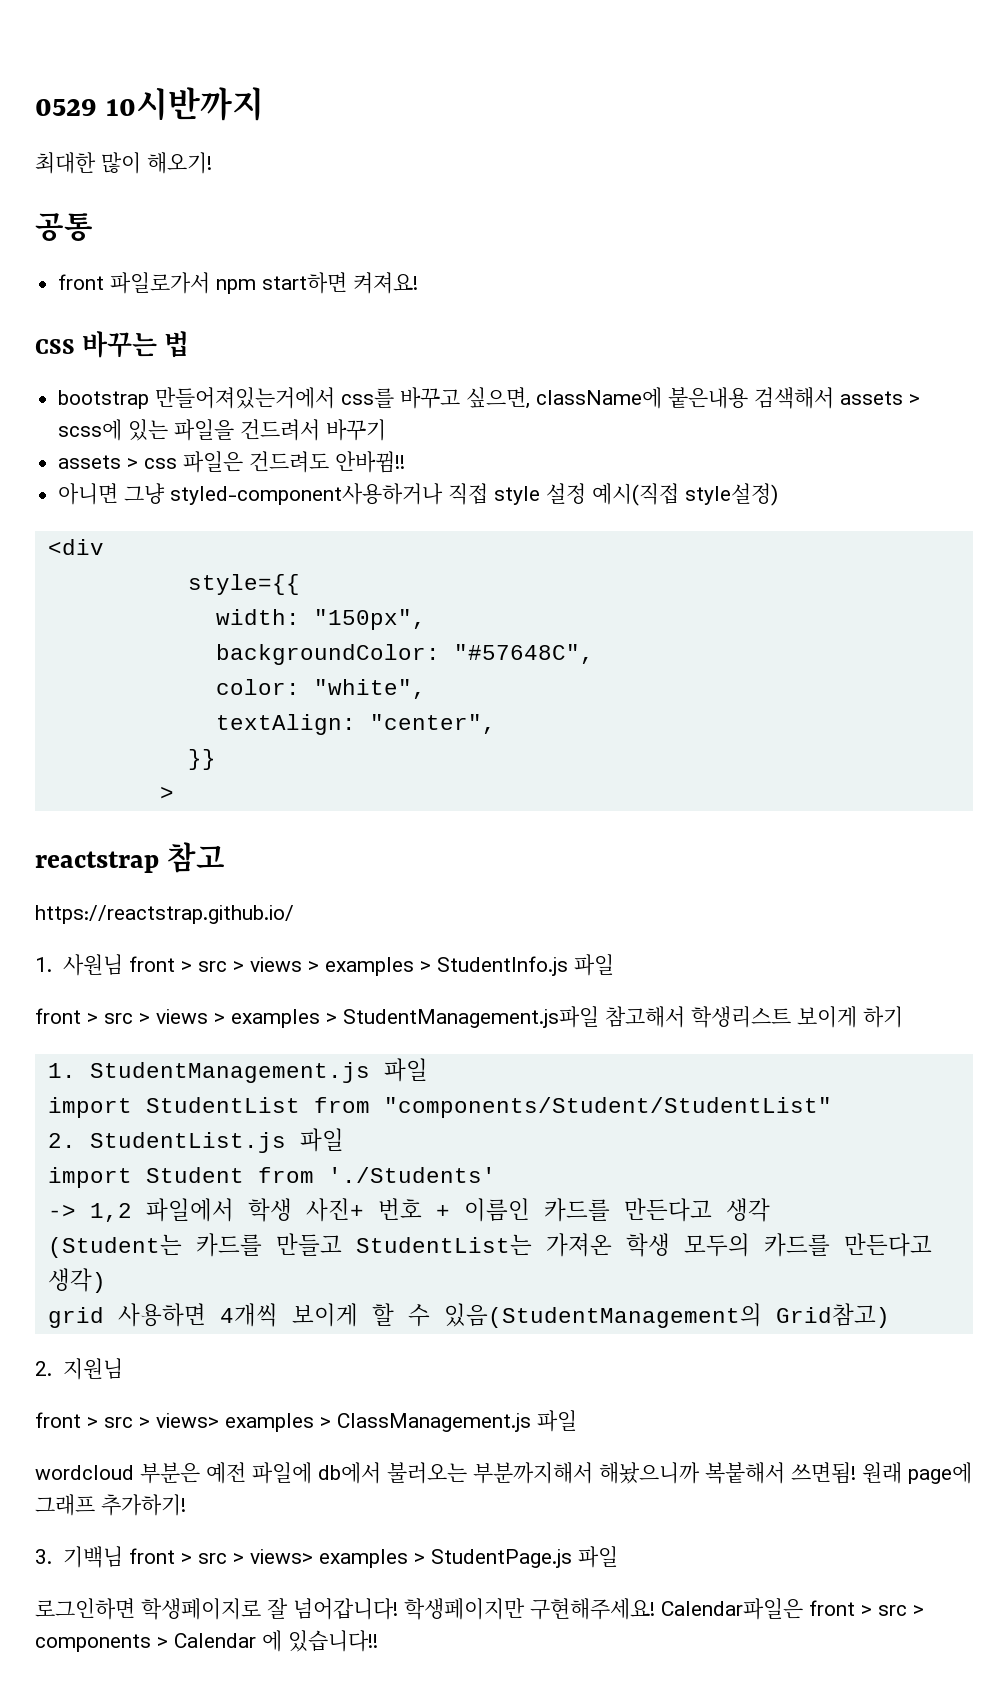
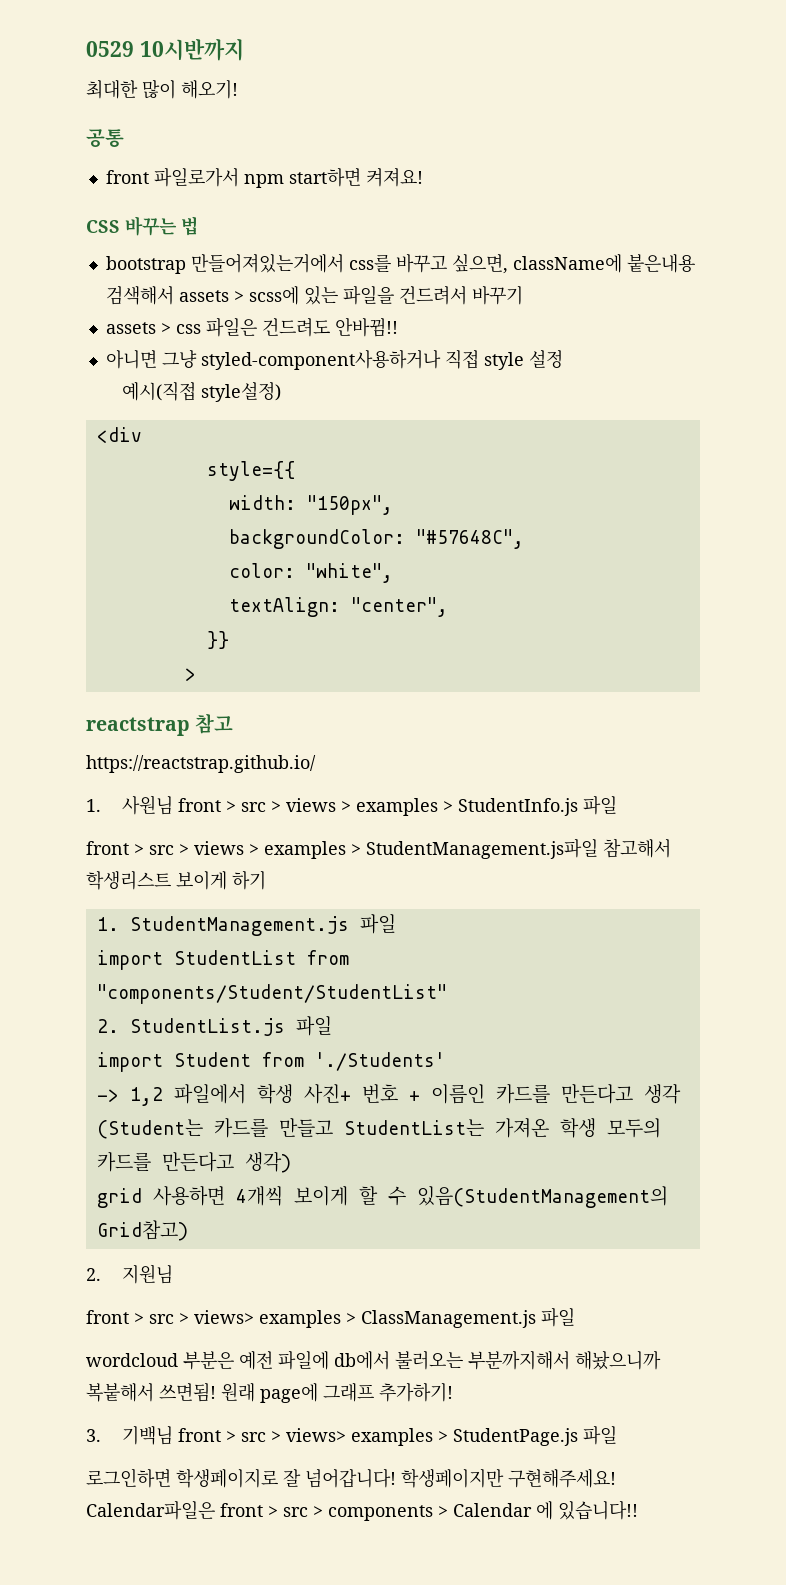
(587, 493) none -> (563, 359) //

